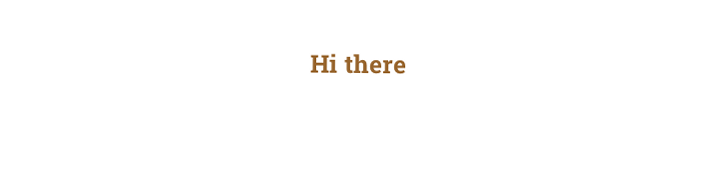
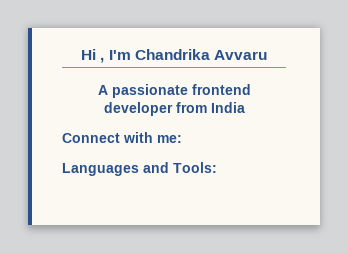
[343,53,407,75] there -> [100,49,267,63] [97,84,251,98] [103,102,245,116] [62,132,182,143] [62,162,217,176] , I'm Chandrika Avvaru // A passionate frontend developer from India // Connect with me: // Languages and Tools:

